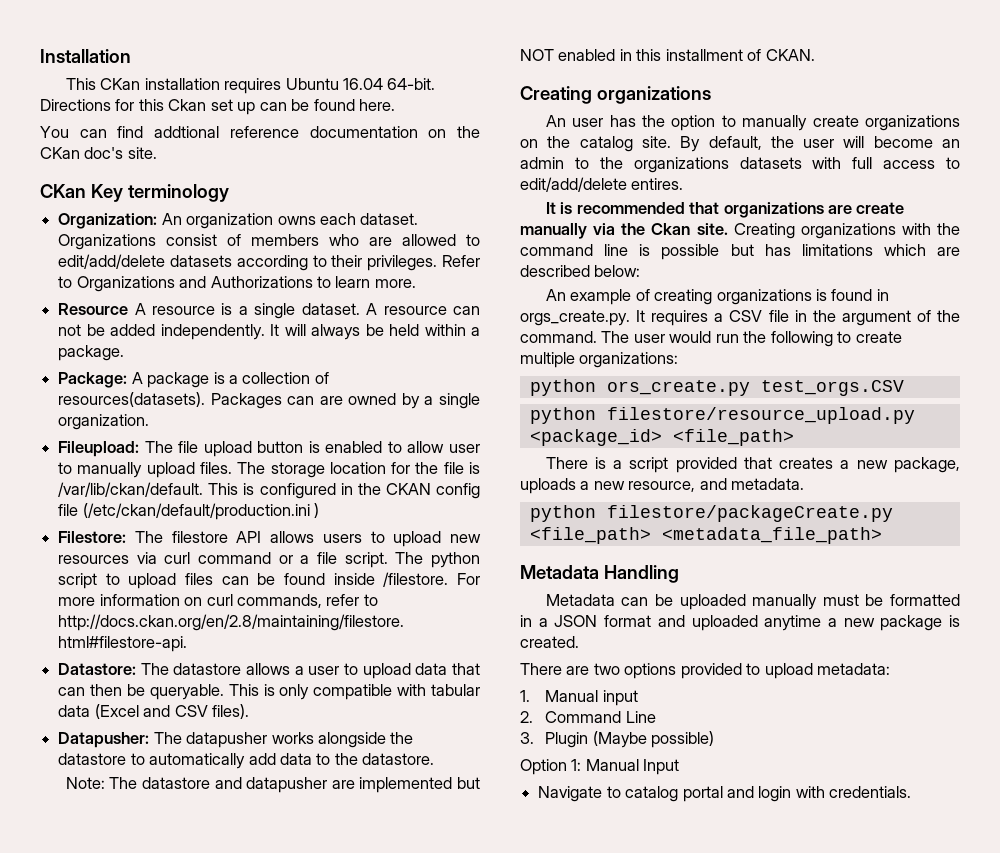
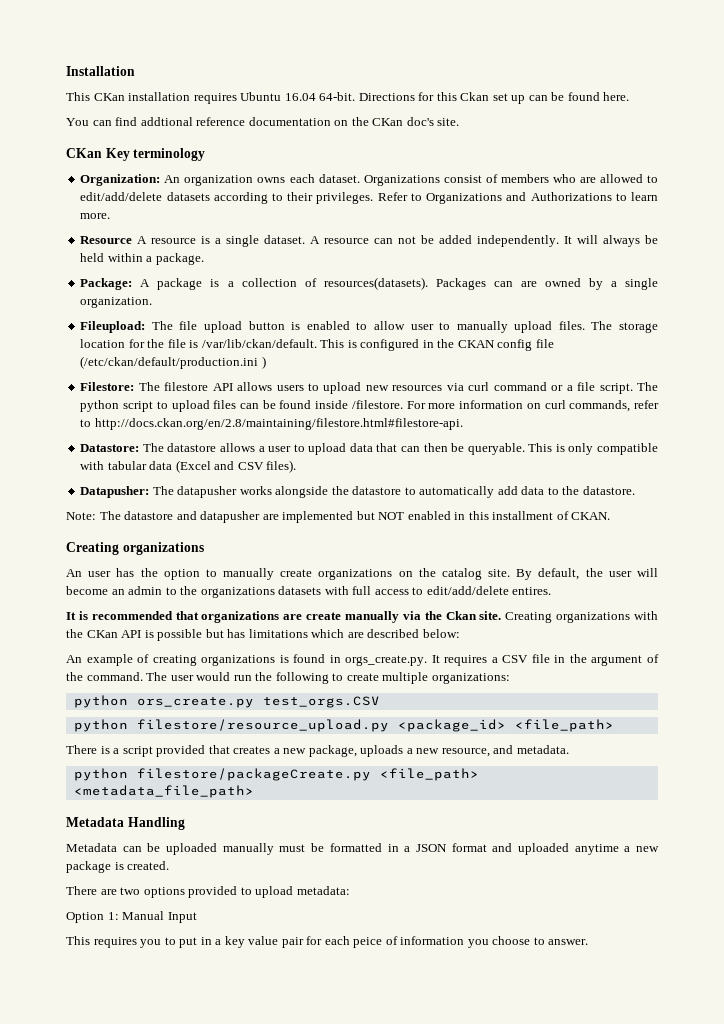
[520,244,629,256] command line -> [86,630,142,638] CKan API
[520,690,638,706] [520,711,656,723] [520,731,715,748] [520,759,680,775] [538,786,912,802] 1. Manual input // 2. Command Line // 3. Plugin (Maybe possible) // Option 1: Manual Input // Navigate to catalog portal and login with credentials. -> [66,911,197,923] [66,936,589,948] Option 1: Manual Input // This requires you to put in a key value pair for each peice of information you choose to answer.

